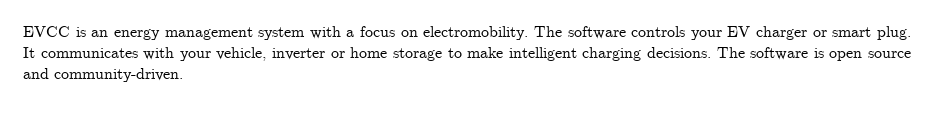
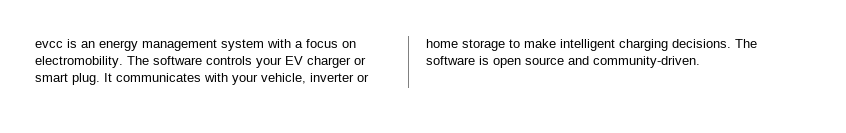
[23,26,70,37] EVCC -> [35,41,63,48] evcc

